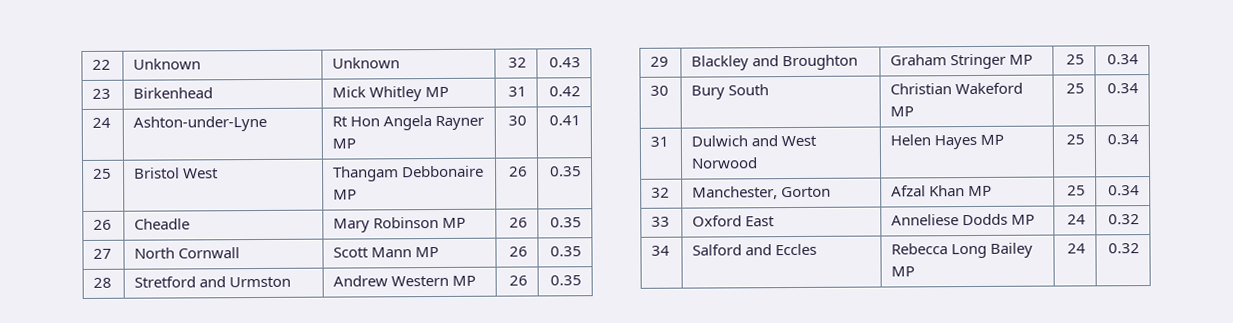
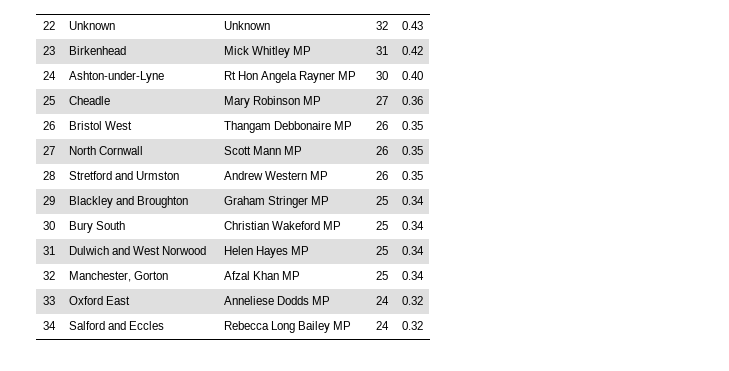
[548,115,581,126] [93,168,113,179] 0.41 // 25 -> [402,71,424,80] [42,96,55,105] [68,96,110,105] [223,96,321,108] [376,96,389,105] [402,96,424,105] [42,121,55,130] 0.40 // 25 | Cheadle | Mary Robinson MP | 27 | 0.36 // 26
[93,219,113,230] [134,218,191,230] [333,216,467,233] [508,217,528,228] [549,217,582,228] // 26 | Cheadle | Mary Robinson MP | 26 | 0.35 -> (424, 125) none

